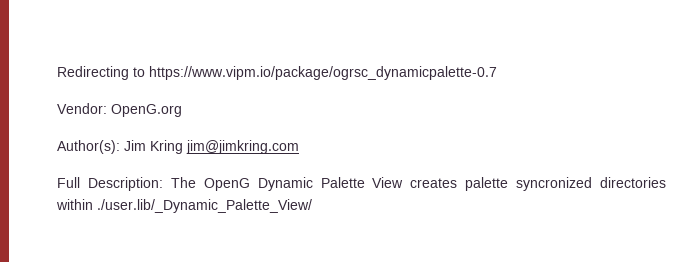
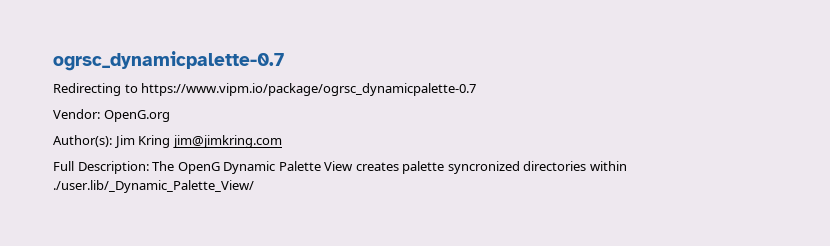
(57, 73) none -> [53,51,284,71] ogrsc_dynamicpalette-0.7 //

